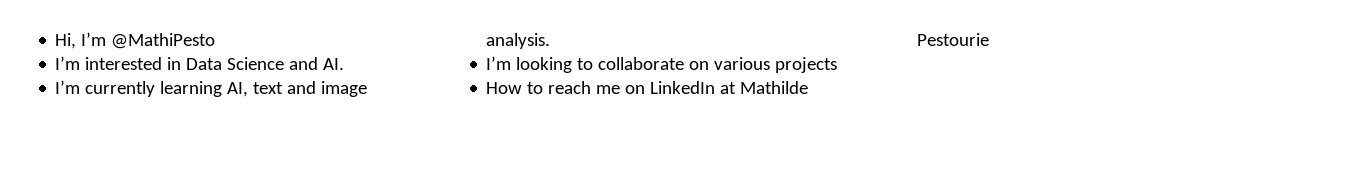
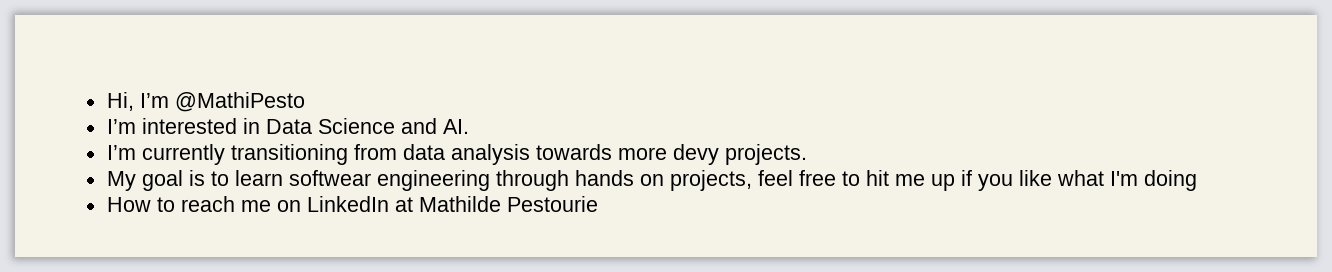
[160,81,368,97] [486,33,551,49] [486,56,838,73] learning AI, text and image analysis. // I’m looking to collaborate on various projects -> [230,144,807,165] [106,170,1197,191] transitioning from data analysis towards more devy projects. // My goal is to learn softwear engineering through hands on projects, feel free to hit me up if you like what I'm doing

